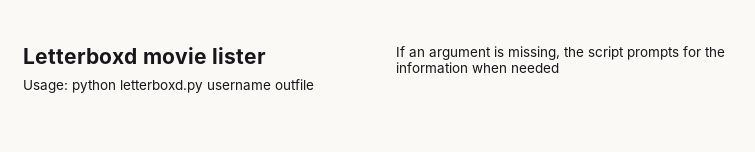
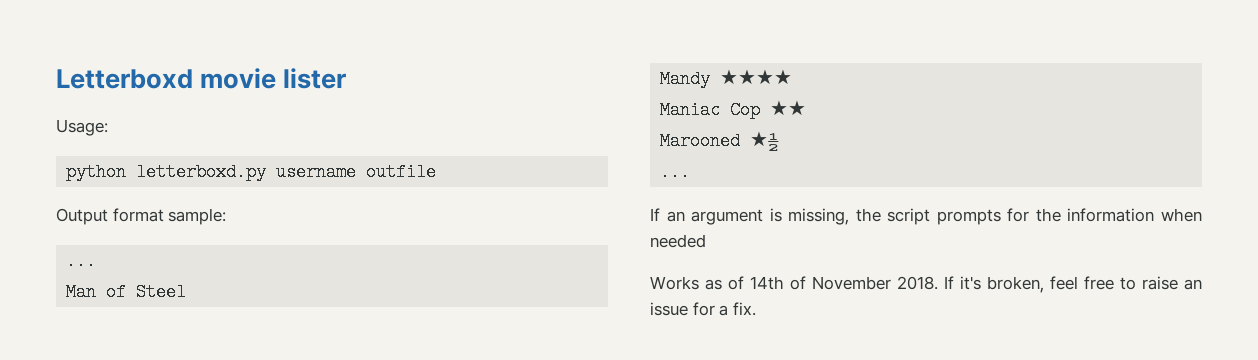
(68, 86) none -> (108, 127) //
(314, 84) none -> [56,208,227,225] [66,252,97,270] [66,283,187,301] [660,69,793,88] [660,100,807,119] [660,131,780,151] [660,163,691,181] // Output format sample: // ... // Man of Steel // Mandy ★★★★ // Maniac Cop ★★ // Marooned ★½ // ...
(559, 68) none -> [650,276,1202,293] [650,302,756,316] // Works as of 14th of November 2018. If it's broken, feel free to raise an issue for a fix.

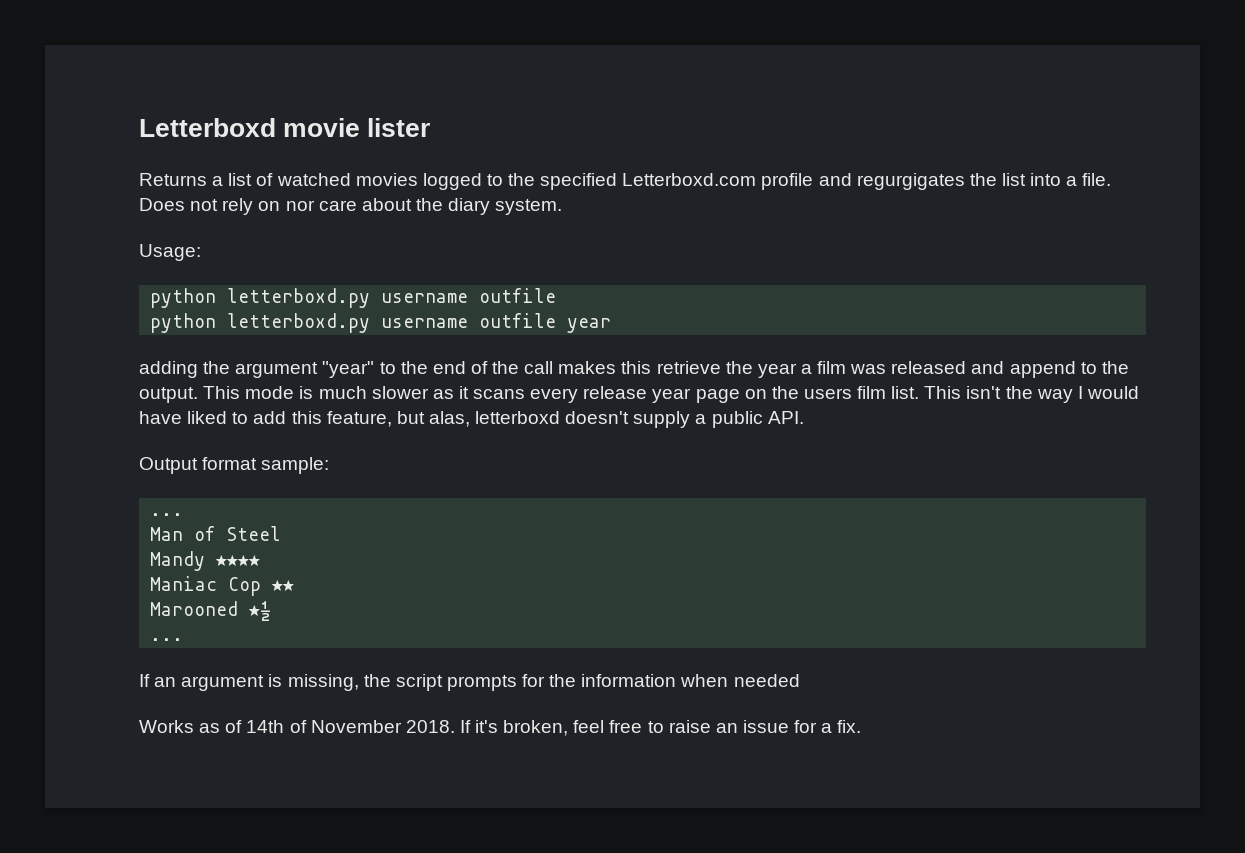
(347, 78) none -> [139,173,1112,190] [139,198,563,215] // Returns a list of watched movies logged to the specified Letterboxd.com profile and regurgigates the list into a file. Does not rely on nor care about the diary system.
(437, 172) none -> [150,313,612,333] [139,361,1129,378] [139,386,1139,403] [139,411,804,428] // python letterboxd.py username outfile year // adding the argument "year" to the end of the call makes this retrieve the year a film was released and append to the output. This mode is much slower as it scans every release year page on the users film list. This isn't the way I would have liked to add this feature, but alas, letterboxd doesn't supply a public API.

